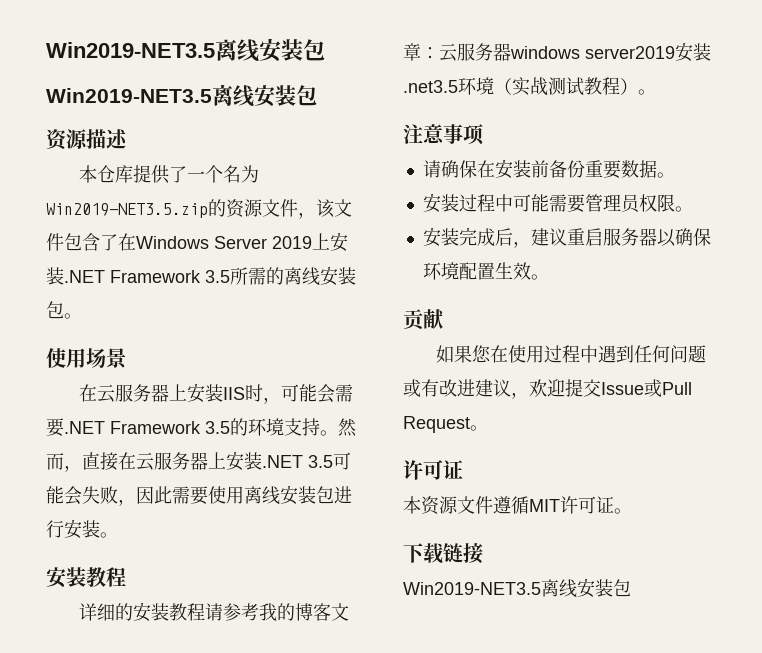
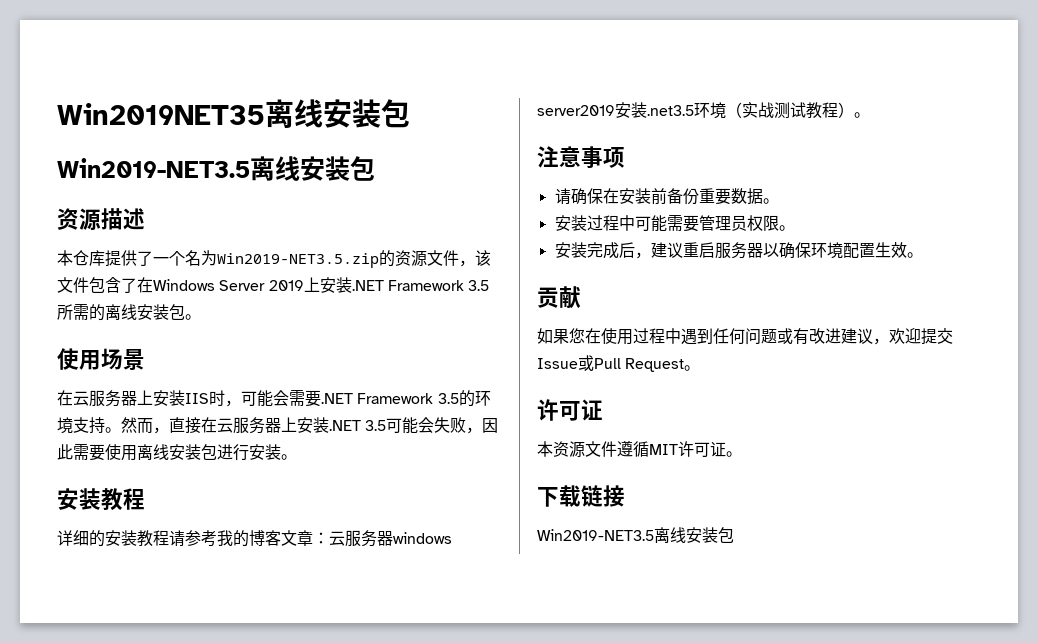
[46,42,215,58] Win2019-NET3.5 -> [57,103,265,125] Win2019NET35

